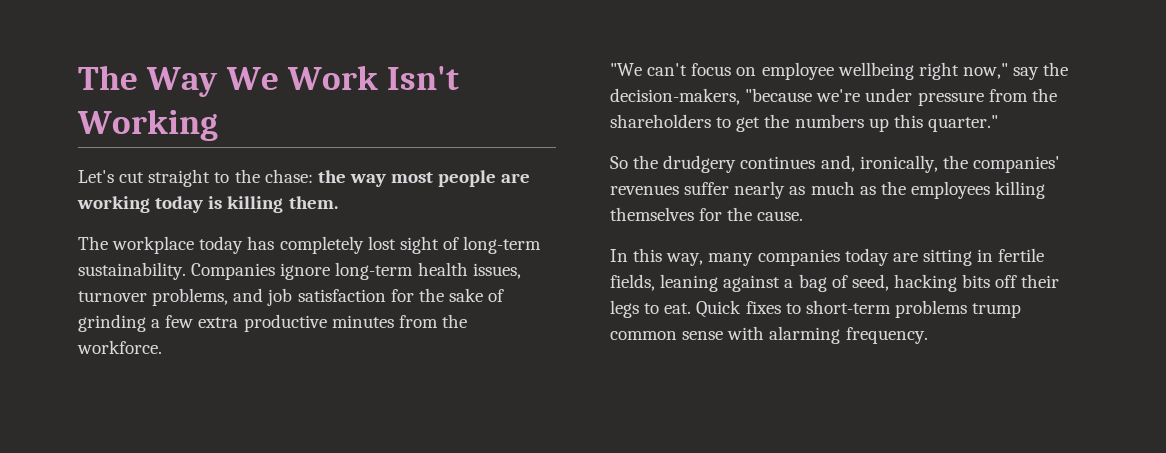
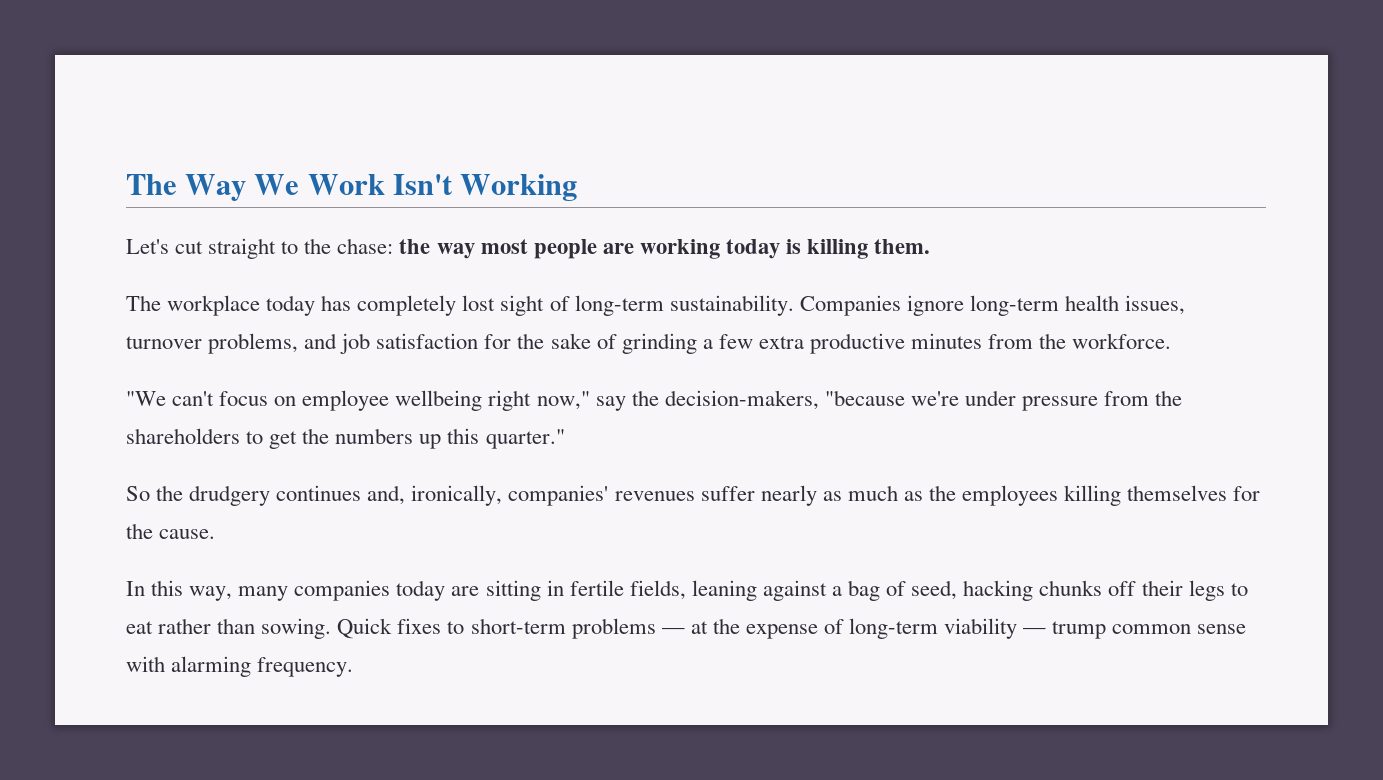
[942,155,968,169] the -> (503, 495) none
[962,274,991,288] bits -> [1039,580,1103,596] chunks
[664,303,692,314] eat. -> [126,618,332,639] eat rather than sowing.
(967, 309) none -> [661,618,1047,639] — at the expense of long-term viability —

